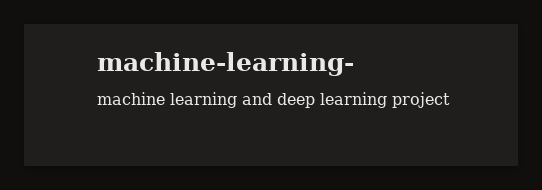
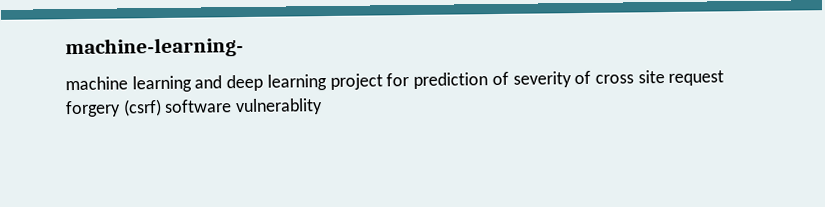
(450, 100) none -> [386,70,725,89] [65,98,324,118] for prediction of severity of cross site request forgery (csrf) software vulnerablity

